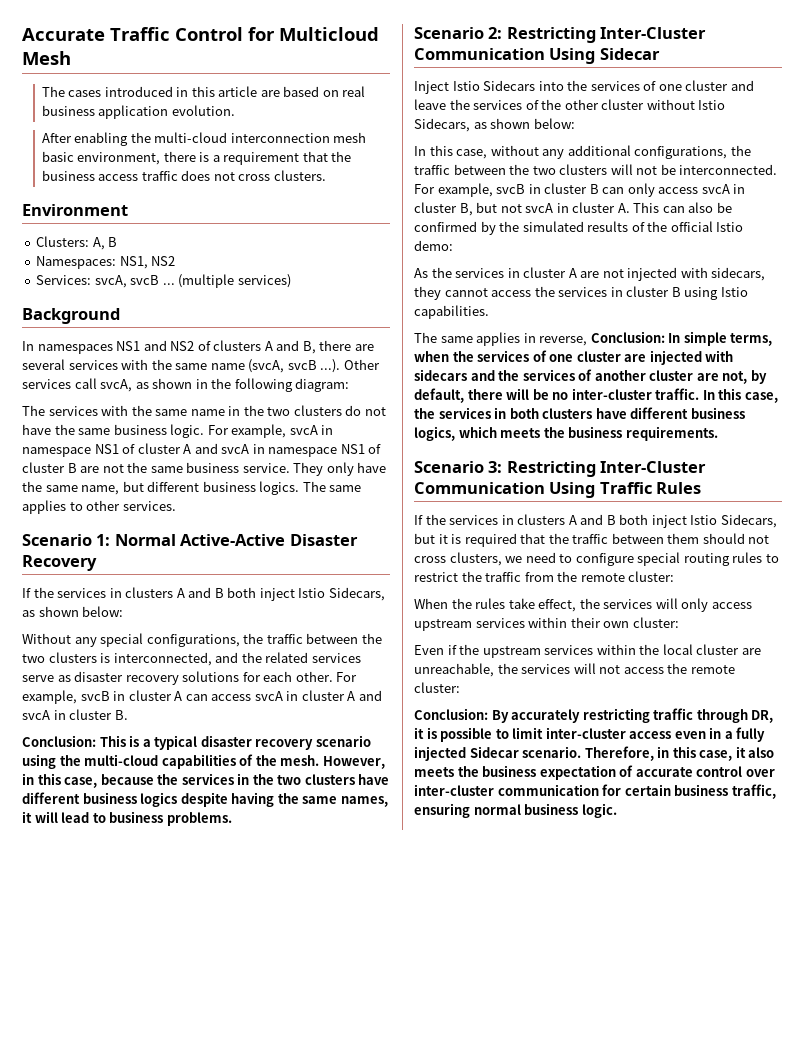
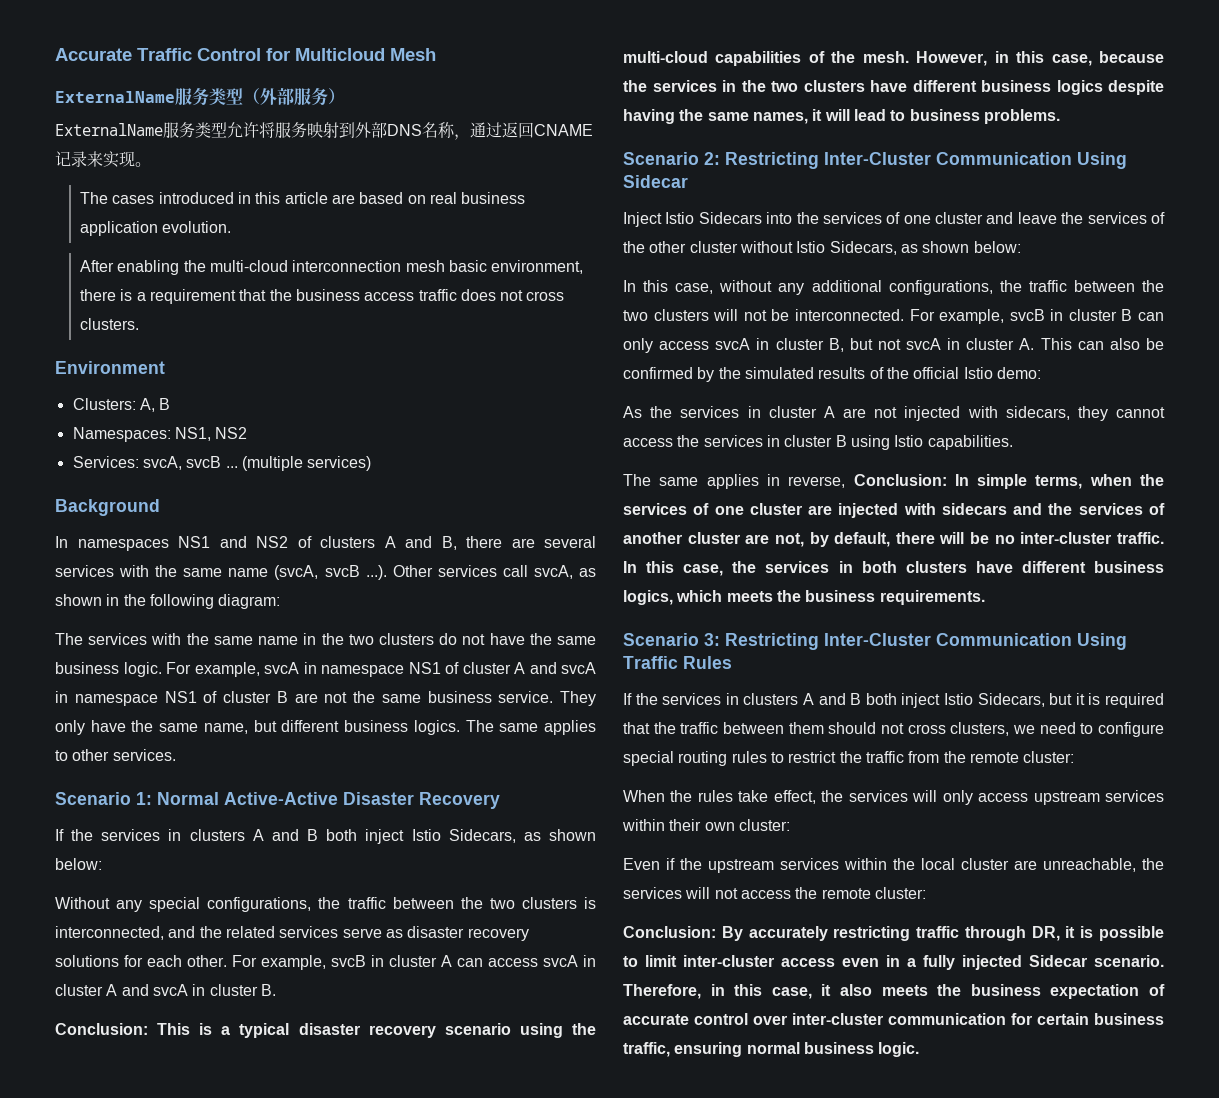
(71, 58) none -> [55,87,345,106] [55,122,593,140] [55,151,151,168] // ExternalName服务类型（外部服务） // ExternalName服务类型允许将服务映射到外部DNS名称，通过返回CNAME记录来实现。

